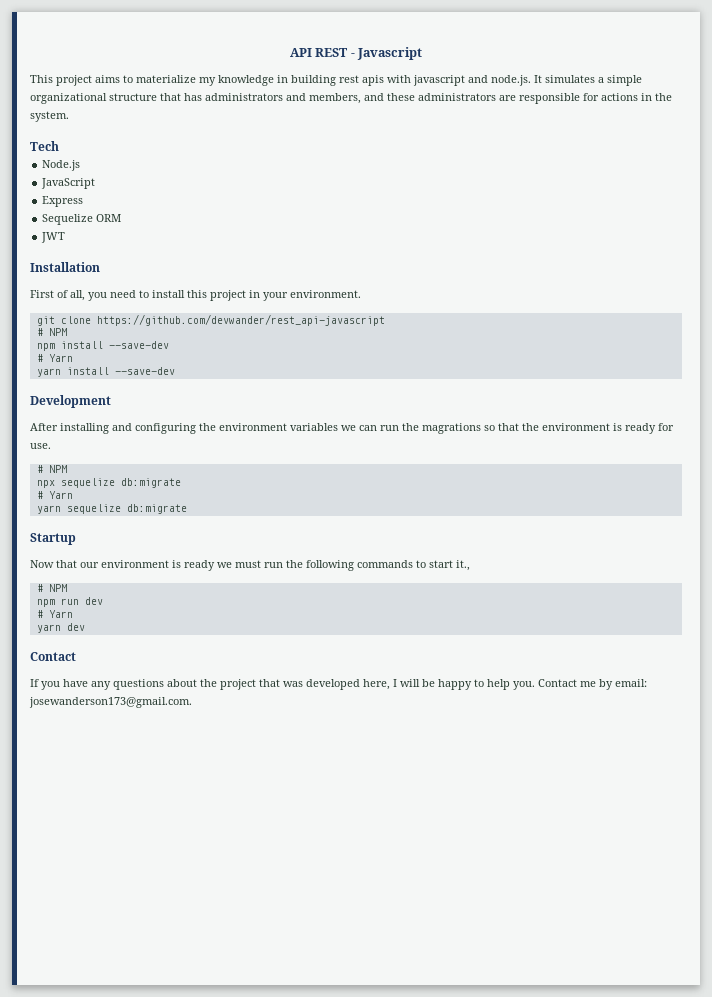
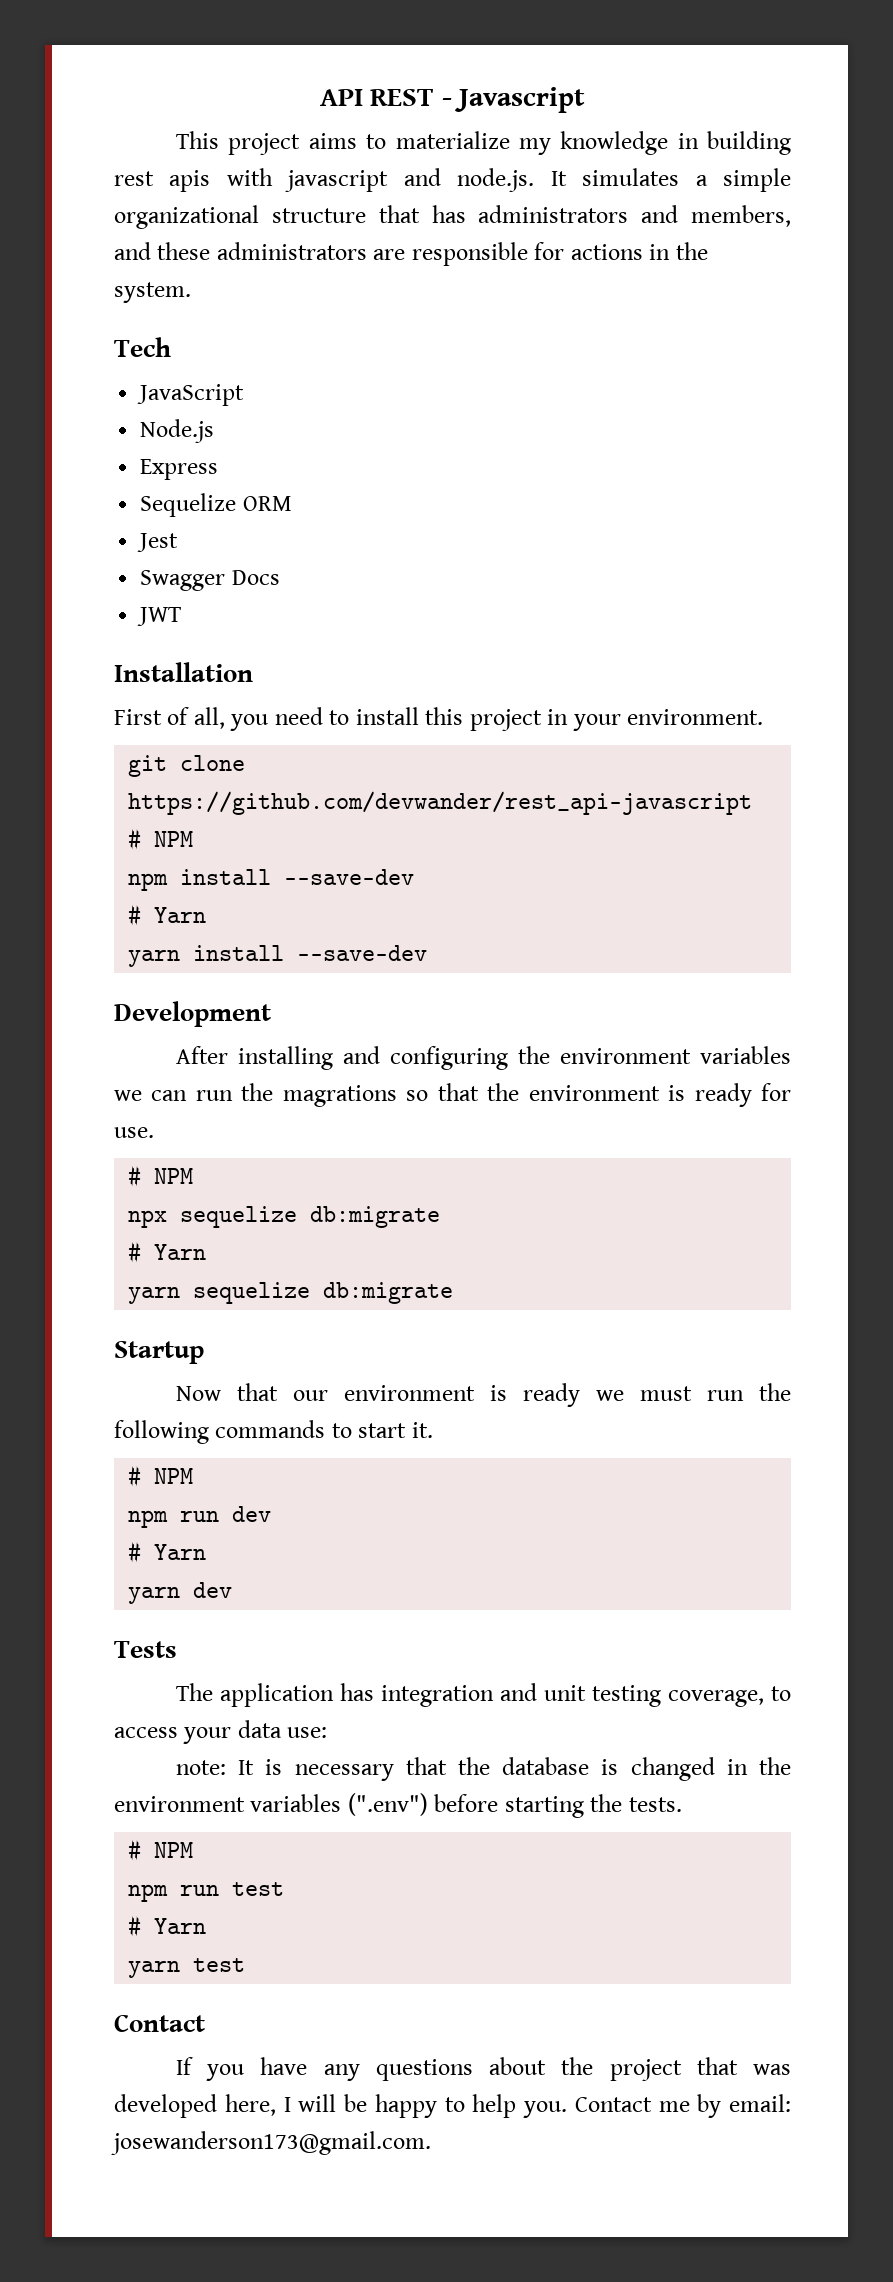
(59, 146) none -> [137,384,245,406] // JavaScript
[41,178,96,189] // JavaScript -> (215, 431) none
(122, 218) none -> [137,533,179,552] [140,570,280,591] // Jest // Swagger Docs
[456,560,470,571] it., -> [411,1422,433,1438] it.
(85, 627) none -> [114,1641,177,1658] [175,1683,792,1707] [114,1720,328,1744] [175,1757,791,1781] [114,1793,682,1818] [128,1839,194,1861] [128,1882,285,1902] [128,1915,207,1937] [128,1958,246,1978] // Tests // The application has integration and unit testing coverage, to access your data use: // note: It is necessary that the database is changed in the environment variables (".env") before starting the tests. // # NPM // npm run test // # Yarn // yarn test

